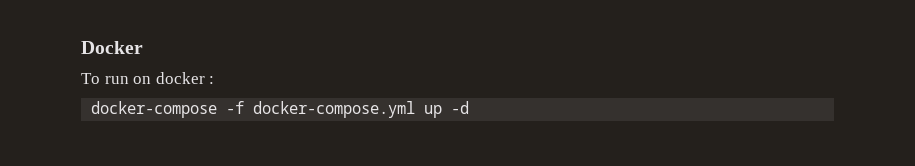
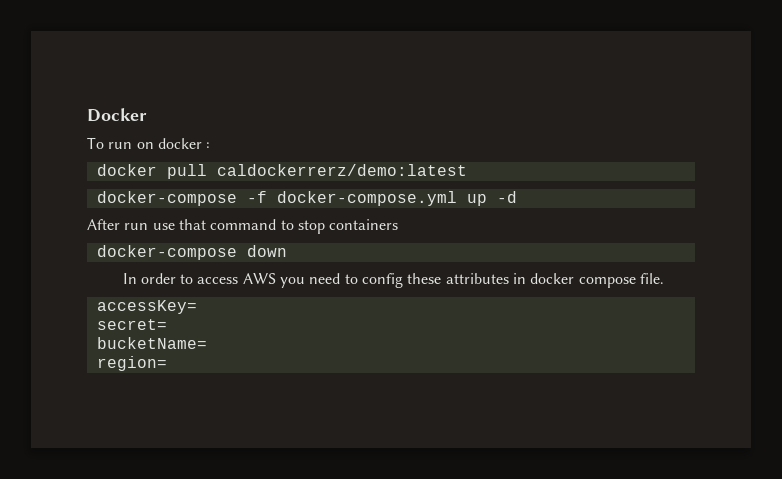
(215, 80) none -> [96,164,467,179] // docker pull caldockerrerz/demo:latest
(470, 107) none -> [87,219,399,234] [96,245,287,260] [122,273,664,288] [96,300,197,314] [96,319,167,330] [96,337,207,349] [96,356,167,371] // After run use that command to stop containers // docker-compose down // In order to access AWS you need to config these attributes in docker compose file. // accessKey= // secret= // bucketName= // region=

